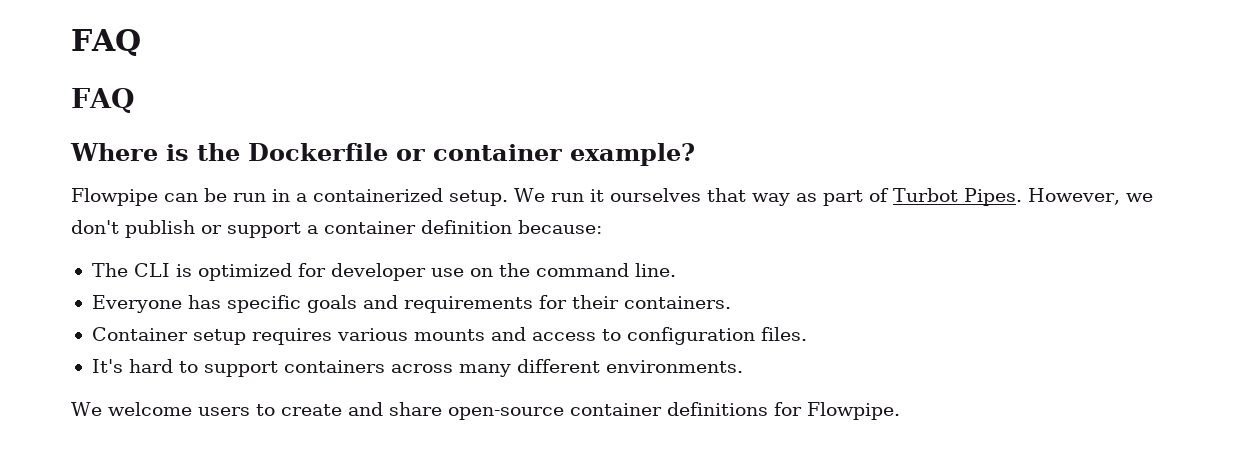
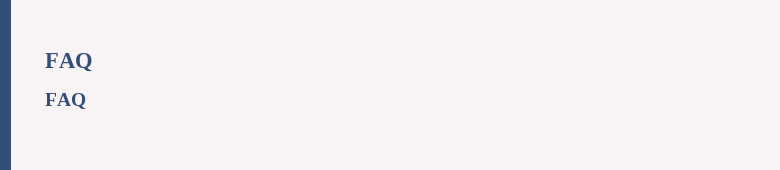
[70,143,695,166] [71,188,1153,206] [71,220,602,238] [91,263,676,281] [91,295,731,313] [91,327,807,345] [91,359,743,377] [71,402,900,420] // Where is the Dockerfile or container example? // Flowpipe can be run in a containerized setup. We run it ourselves that way as part of Turbot Pipes. However, we don't publish or support a container definition because: // The CLI is optimized for developer use on the command line. // Everyone has specific goals and requirements for their containers. // Container setup requires various mounts and access to configuration files. // It's hard to support containers across many different environments. // We welcome users to create and share open-source container definitions for Flowpipe. -> (86, 101) none

